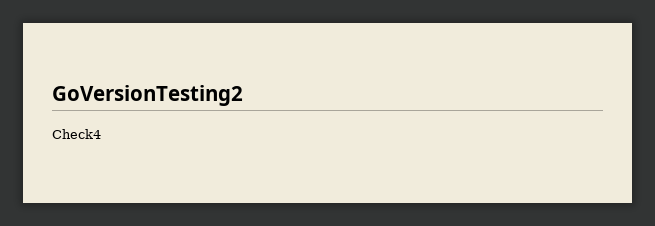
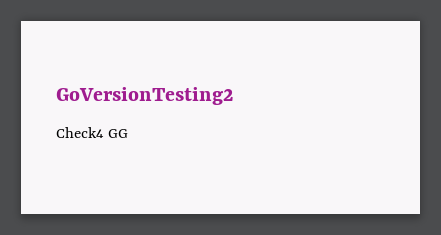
(101, 134) none -> [108,129,129,138] GG

